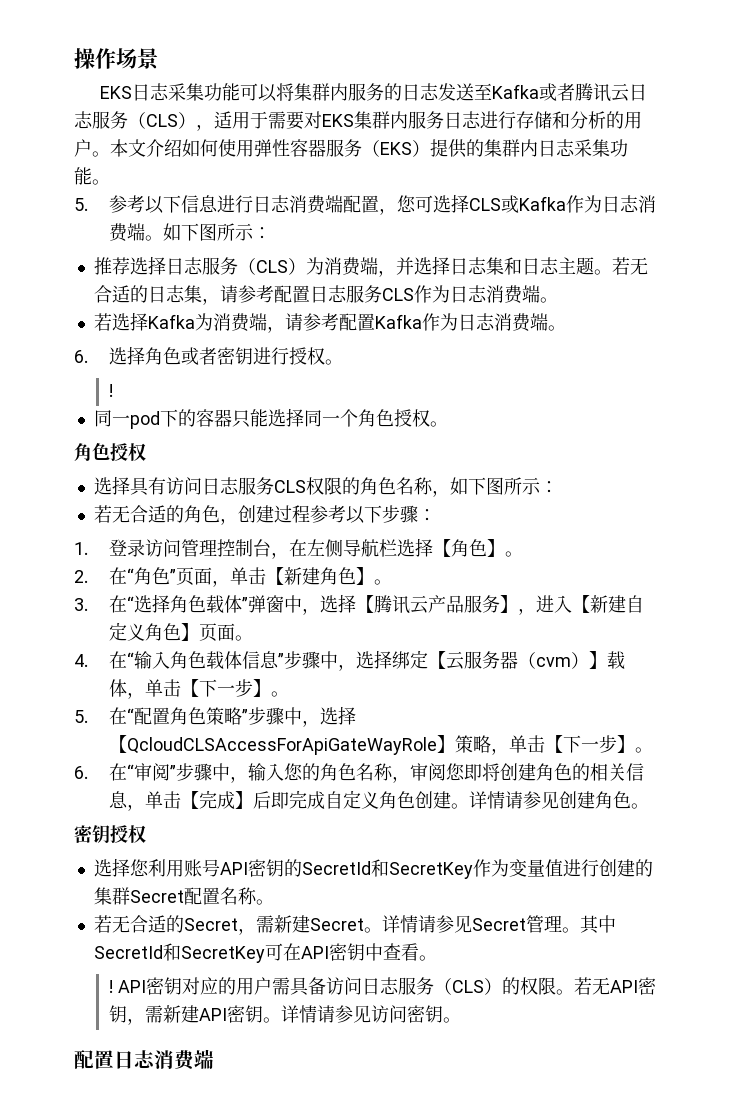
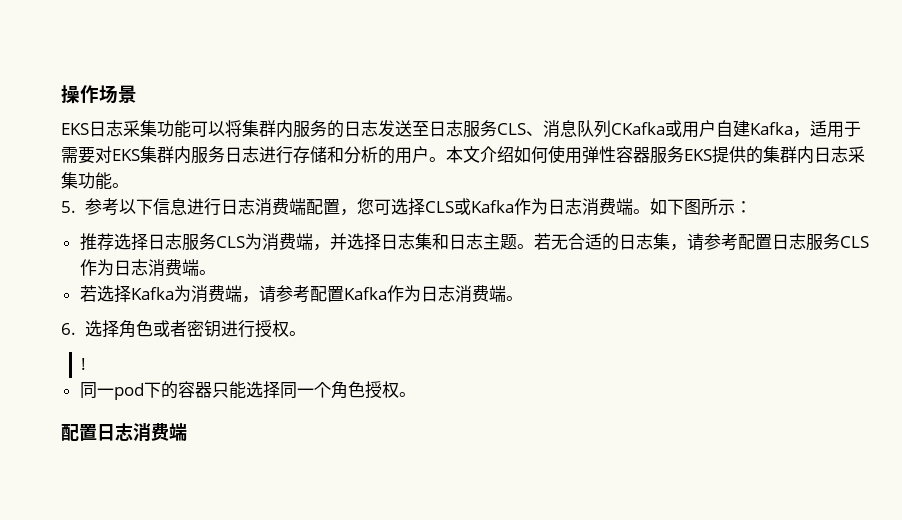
[492,83,648,102] [74,111,196,129] Kafka或者腾讯云日志服务（CLS） -> [429,120,793,138] 日志服务CLS、消息队列CKafka或用户自建Kafka
[362,140,430,157] （EKS） -> [684,149,712,161] EKS
[237,258,306,275] （CLS） -> [215,236,245,248] CLS
[74,443,146,461] [93,476,558,497] [93,505,436,525] [74,538,524,559] [74,567,393,587] [74,594,645,615] [109,622,254,642] [74,650,626,671] [109,679,290,699] [74,706,357,727] [109,735,654,755] [74,763,645,783] [109,790,650,811] [74,825,146,843] [93,858,653,879] [93,887,274,905] [93,915,616,935] [93,943,437,963] [109,977,657,996] [109,1005,462,1025] // 角色授权 // 选择具有访问日志服务CLS权限的角色名称，如下图所示： // 若无合适的角色，创建过程参考以下步骤： // 1.登录访问管理控制台，在左侧导航栏选择【角色】。 // 2.在“角色”页面，单击【新建角色】。 // 3.在“选择角色载体”弹窗中，选择【腾讯云产品服务】，进入【新建自定义角色】页面。 // 4.在“输入角色载体信息”步骤中，选择绑定【云服务器（cvm）】载体，单击【下一步】。 // 5.在“配置角色策略”步骤中，选择【QcloudCLSAccessForApiGateWayRole】策略，单击【下一步】。 // 6.在“审阅”步骤中，输入您的角色名称，审阅您即将创建角色的相关信息，单击【完成】后即完成自定义角色创建。详情请参见创建角色。 // 密钥授权 // 选择您利用账号API密钥的SecretId和SecretKey作为变量值进行创建的集群Secret配置名称。 // 若无合适的Secret，需新建Secret。详情请参见Secret管理。其中SecretId和SecretKey可在API密钥中查看。 // ! API密钥对应的用户需具备访问日志服务（CLS）的权限。若无API密钥，需新建API密钥。详情请参见访问密钥。 -> (416, 394) none

